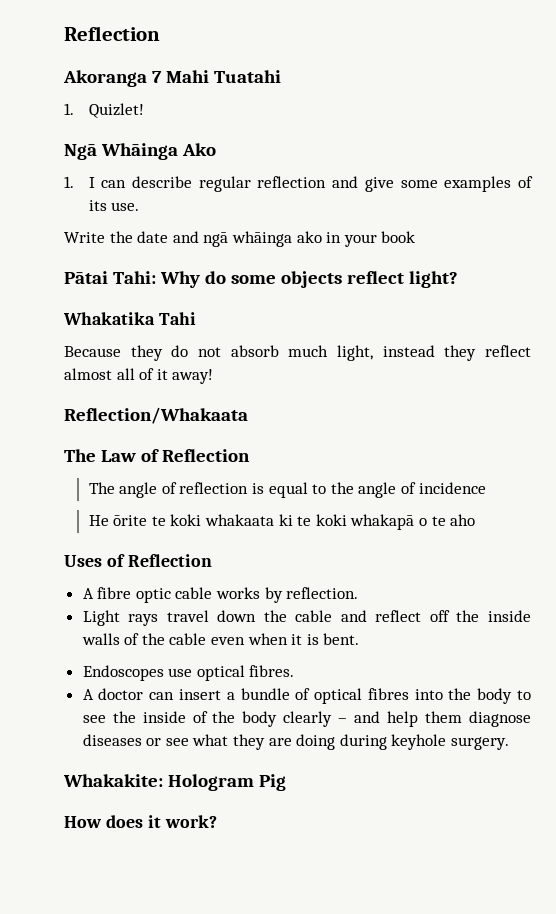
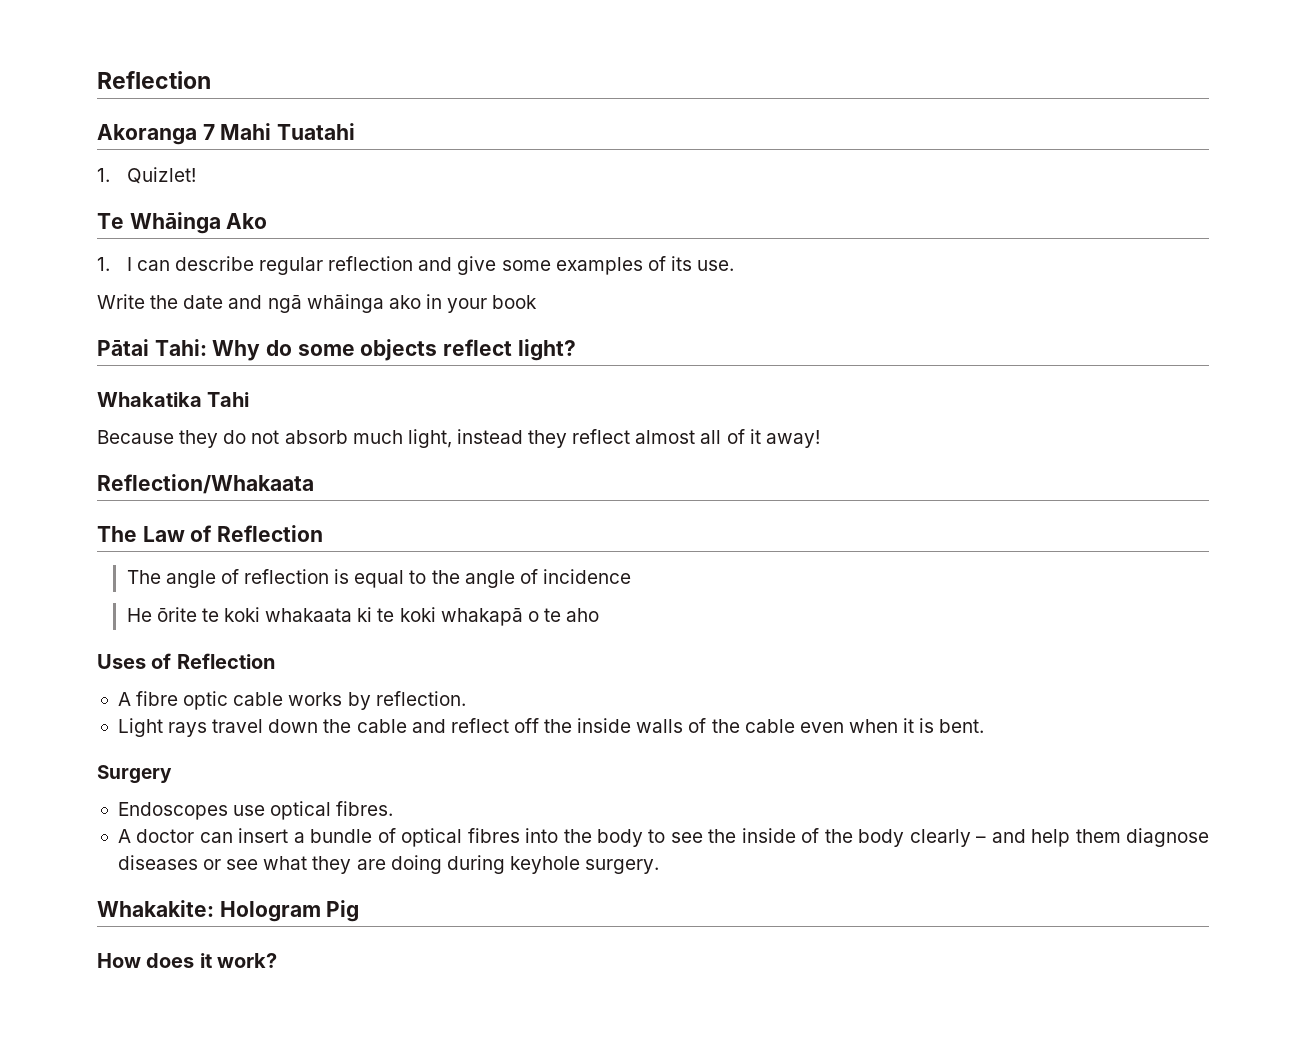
[64,144,97,160] Ngā -> [97,213,124,229] Te
(360, 639) none -> [97,765,172,784] // Surgery

